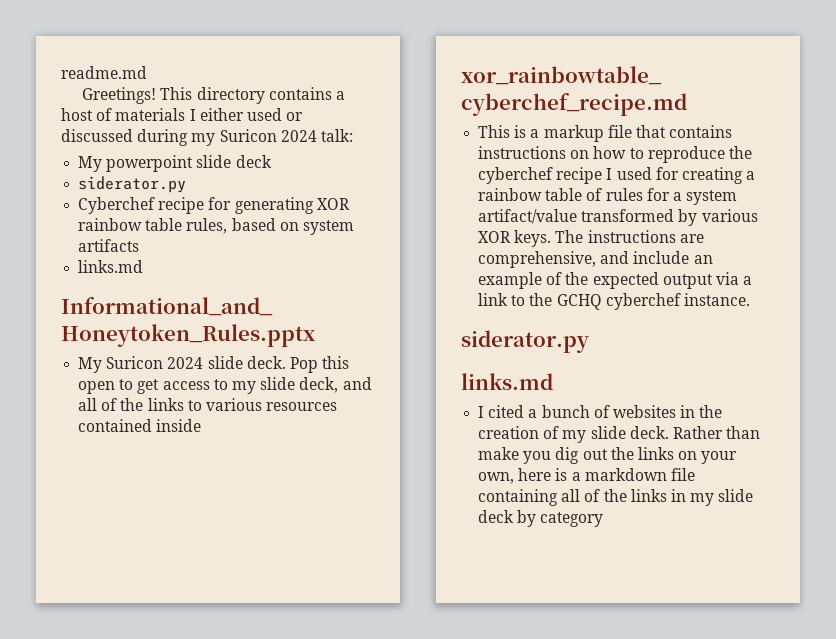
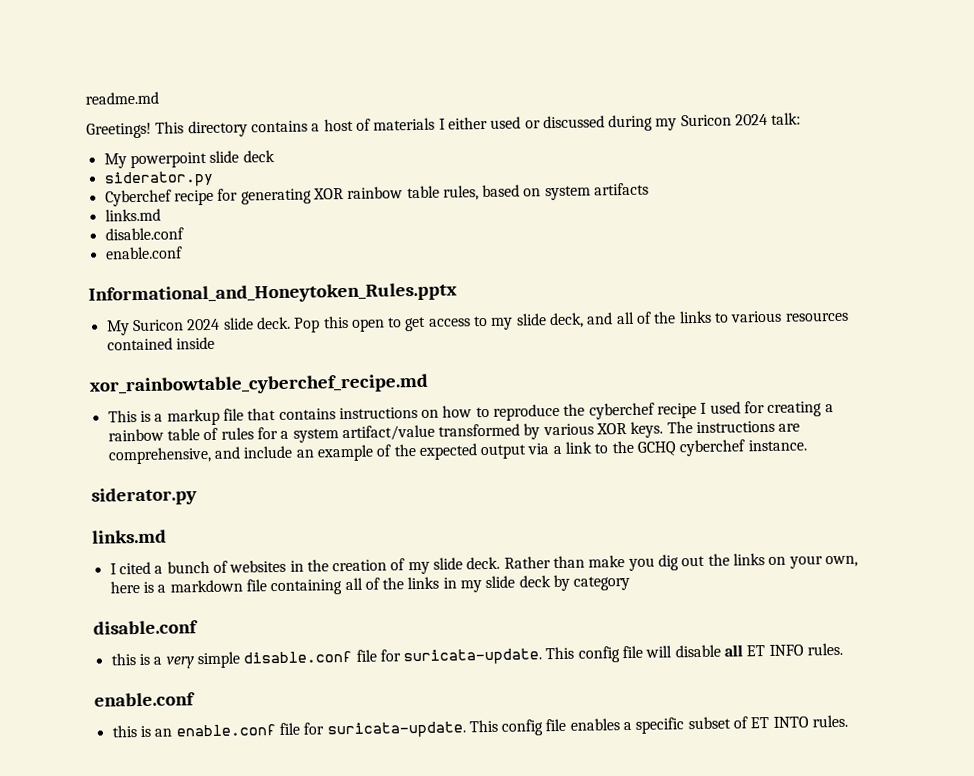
(144, 266) none -> [104,227,184,241] [104,246,183,260] // disable.conf // enable.conf
(604, 519) none -> [93,620,198,635] [110,642,844,669] [94,692,195,707] [111,714,849,739] // disable.conf // this is a very simple disable.conf file for suricata-update. This config file will disable all ET INFO rules. // enable.conf // this is an enable.conf file for suricata-update. This config file enables a specific subset of ET INTO rules.

